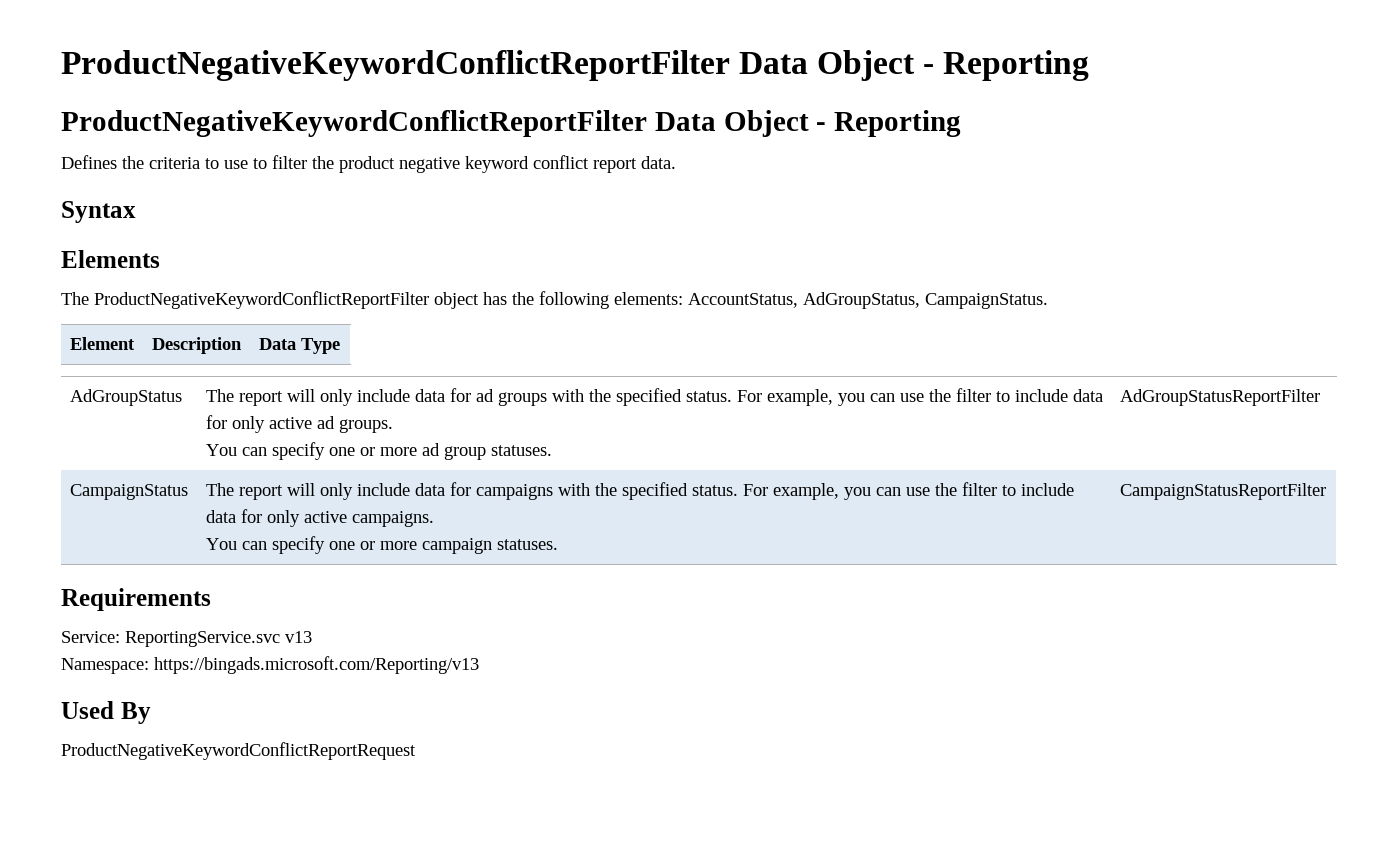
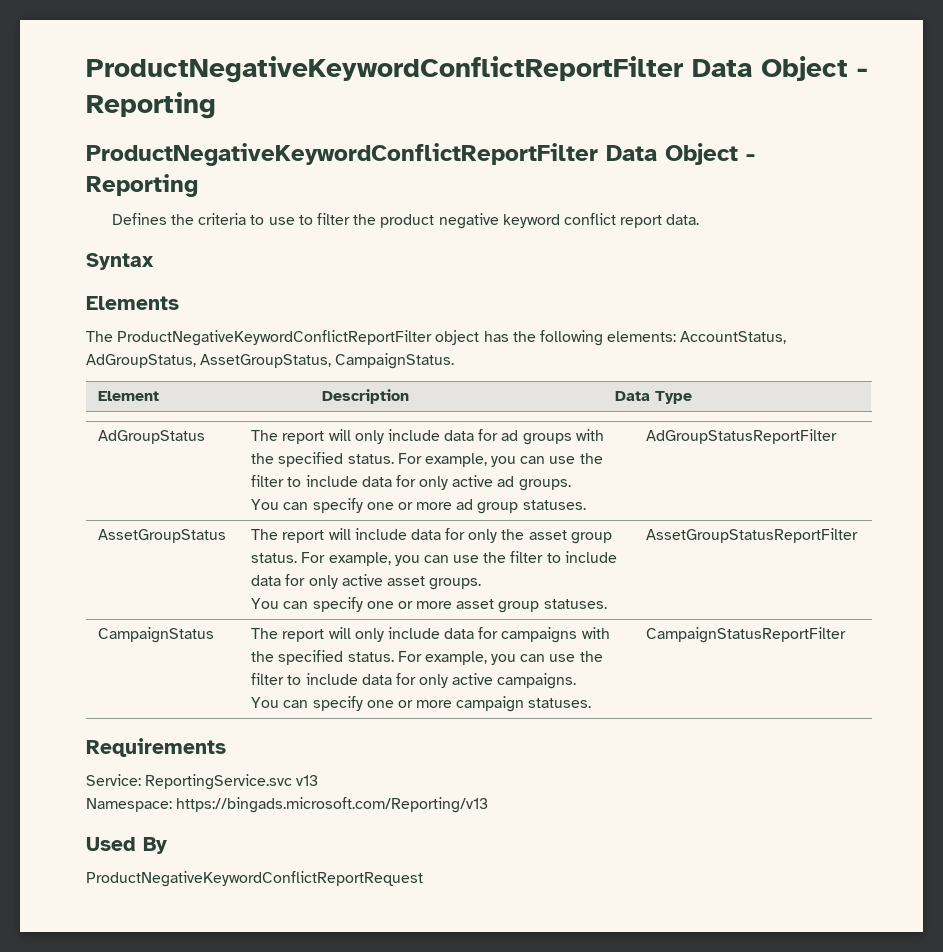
(920, 300) none -> [200,354,332,368] AssetGroupStatus,
(1320, 397) none -> [98,529,227,543] [251,528,612,544] [251,551,617,566] [251,574,482,590] [251,597,607,613] [646,528,859,543] // AssetGroupStatus | The report will include data for only the asset group status. For example, you can use the filter to include data for only active asset groups. // You can specify one or more asset group statuses. | AssetGroupStatusReportFilter

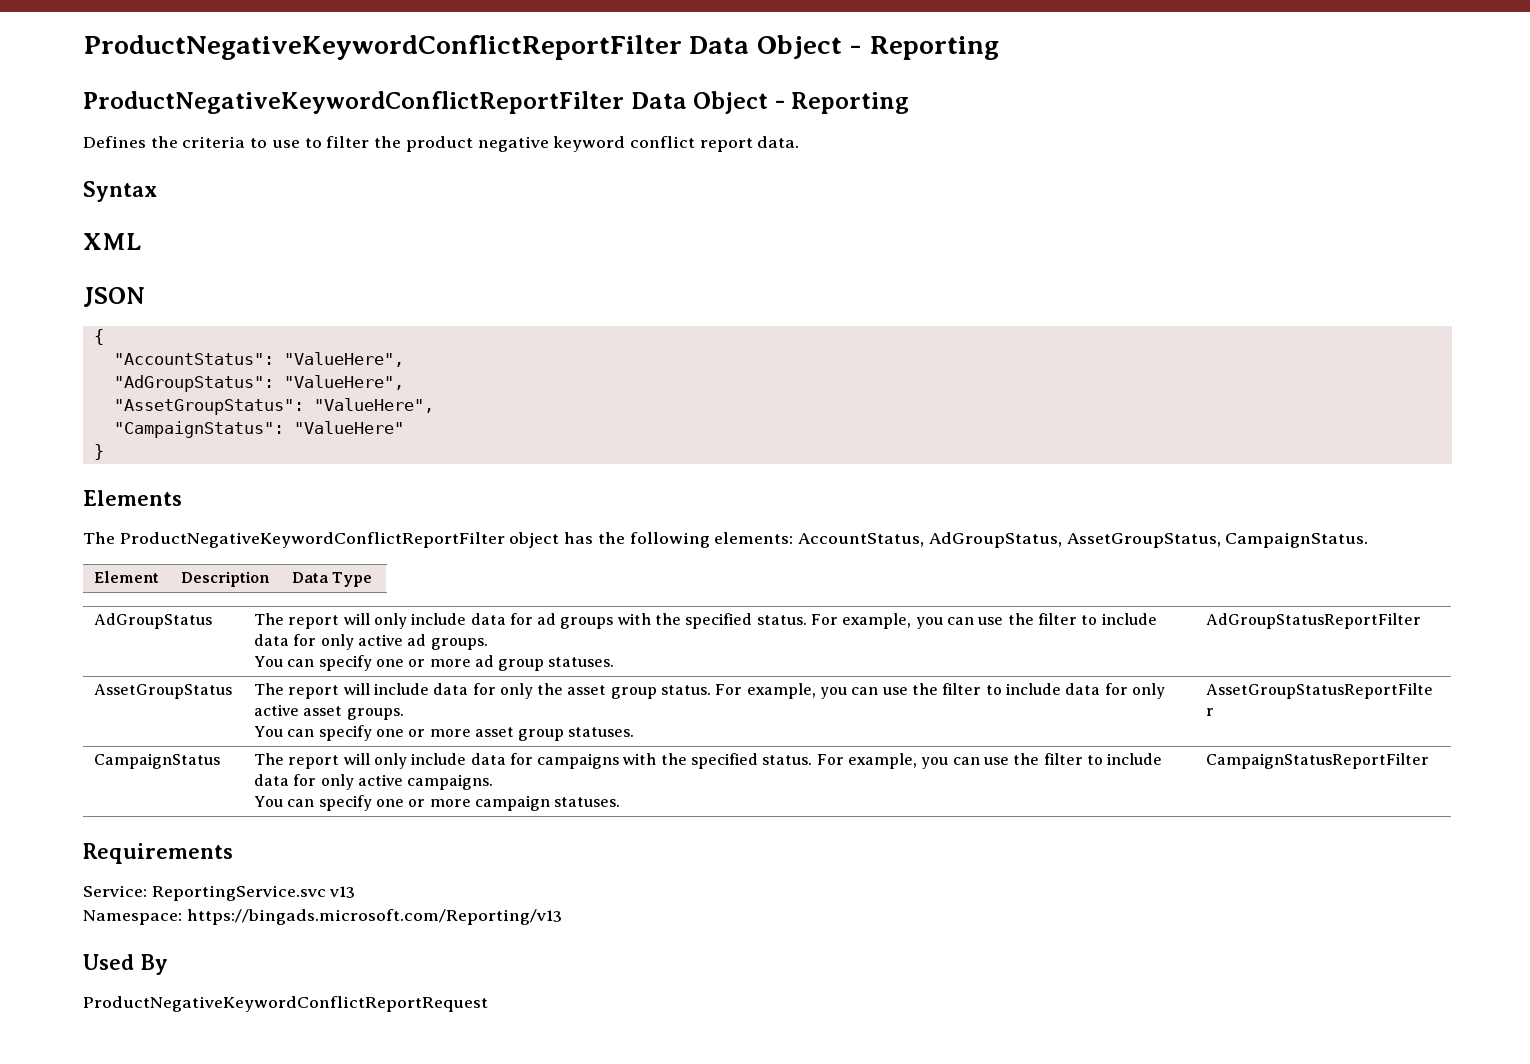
(154, 261) none -> [83,233,141,250] [83,287,145,307] [93,329,104,345] [113,352,404,367] [113,375,404,392] [113,398,434,415] [113,421,404,438] [93,444,104,460] // XML // JSON // { // "AccountStatus": "ValueHere", // "AdGroupStatus": "ValueHere", // "AssetGroupStatus": "ValueHere", // "CampaignStatus": "ValueHere" // }

